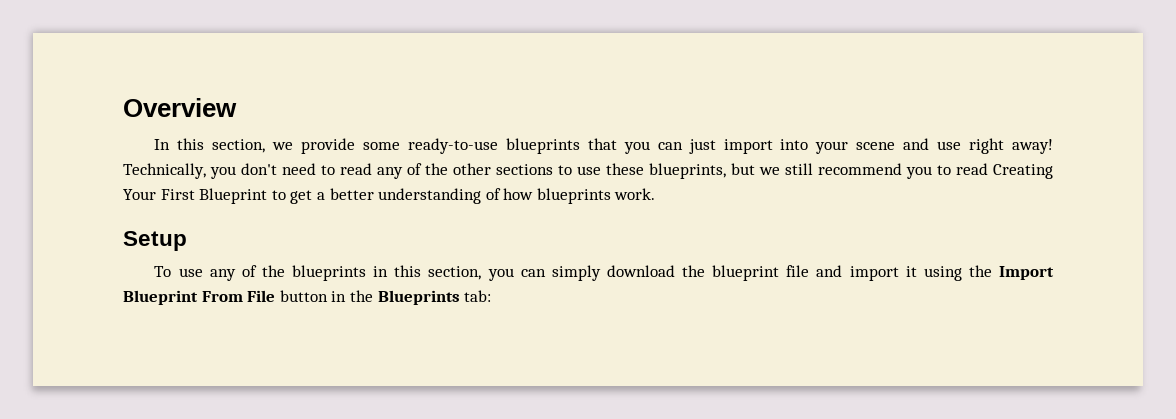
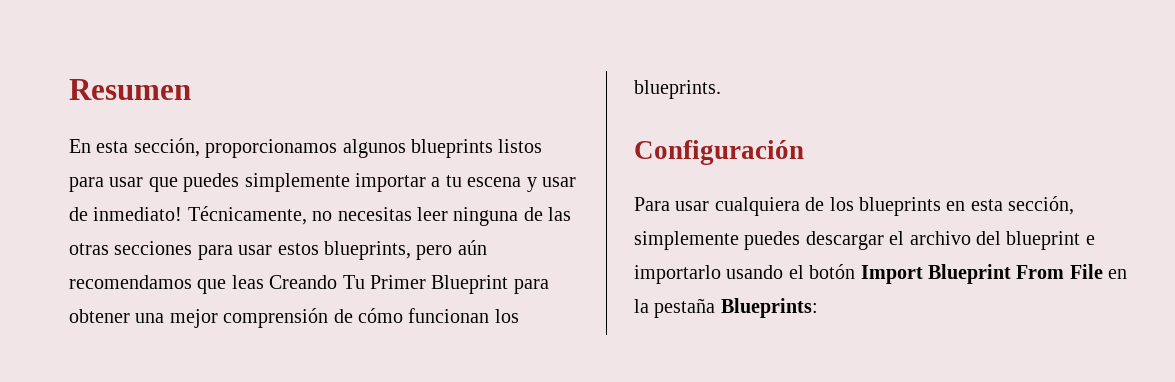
[123,98,237,117] [154,138,1053,154] [123,163,1053,179] [123,188,656,204] [123,231,187,251] [154,265,1055,281] [123,290,492,305] Overview // In this section, we provide some ready-to-use blueprints that you can just import into your scene and use right away! Technically, you don't need to read any of the other sections to use these blueprints, but we still recommend you to read Creating Your First Blueprint to get a better understanding of how blueprints work. // Setup // To use any of the blueprints in this section, you can simply download the blueprint file and import it using the Import Blueprint From File button in the Blueprints tab: -> [69,79,191,100] [69,138,543,158] [69,173,576,192] [69,206,572,226] [69,240,487,260] [69,275,549,294] [69,308,519,328] [634,80,721,99] [634,140,804,165] [634,196,1075,216] [634,231,1095,250] [634,264,1128,284] [634,298,818,318] Resumen // En esta sección, proporcionamos algunos blueprints listos para usar que puedes simplemente importar a tu escena y usar de inmediato! Técnicamente, no necesitas leer ninguna de las otras secciones para usar estos blueprints, pero aún recomendamos que leas Creando Tu Primer Blueprint para obtener una mejor comprensión de cómo funcionan los blueprints. // Configuración // Para usar cualquiera de los blueprints en esta sección, simplemente puedes descargar el archivo del blueprint e importarlo usando el botón Import Blueprint From File en la pestaña Blueprints:

